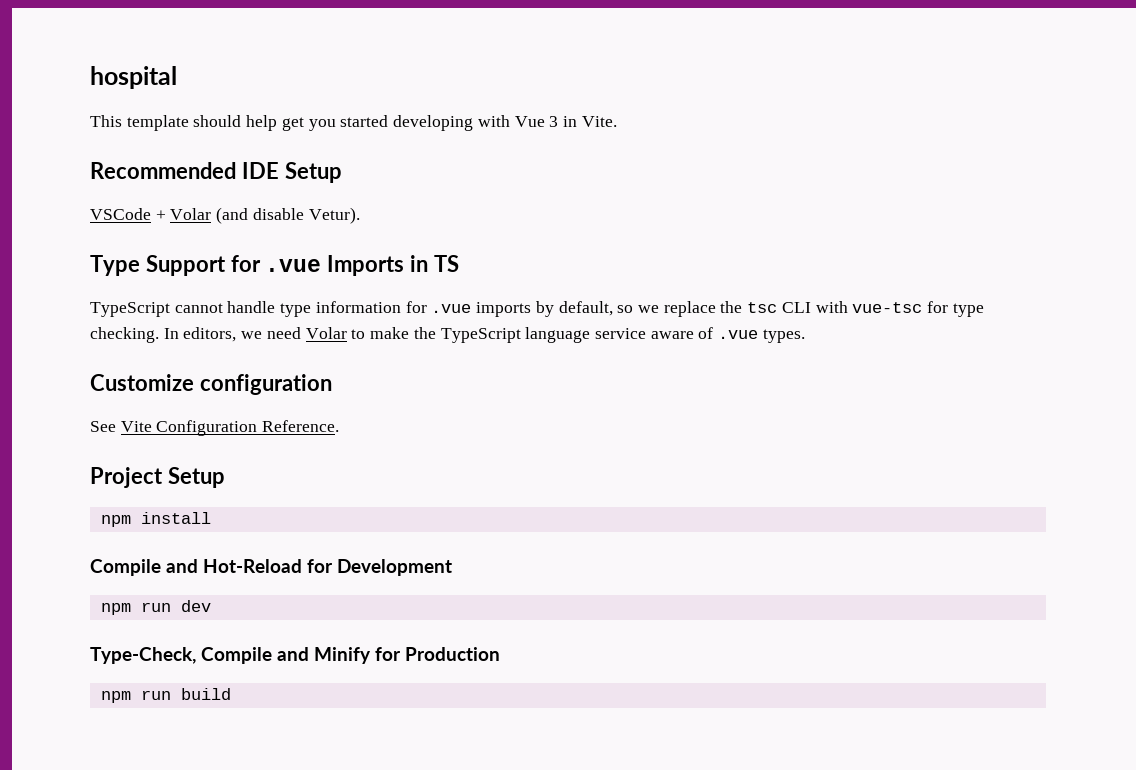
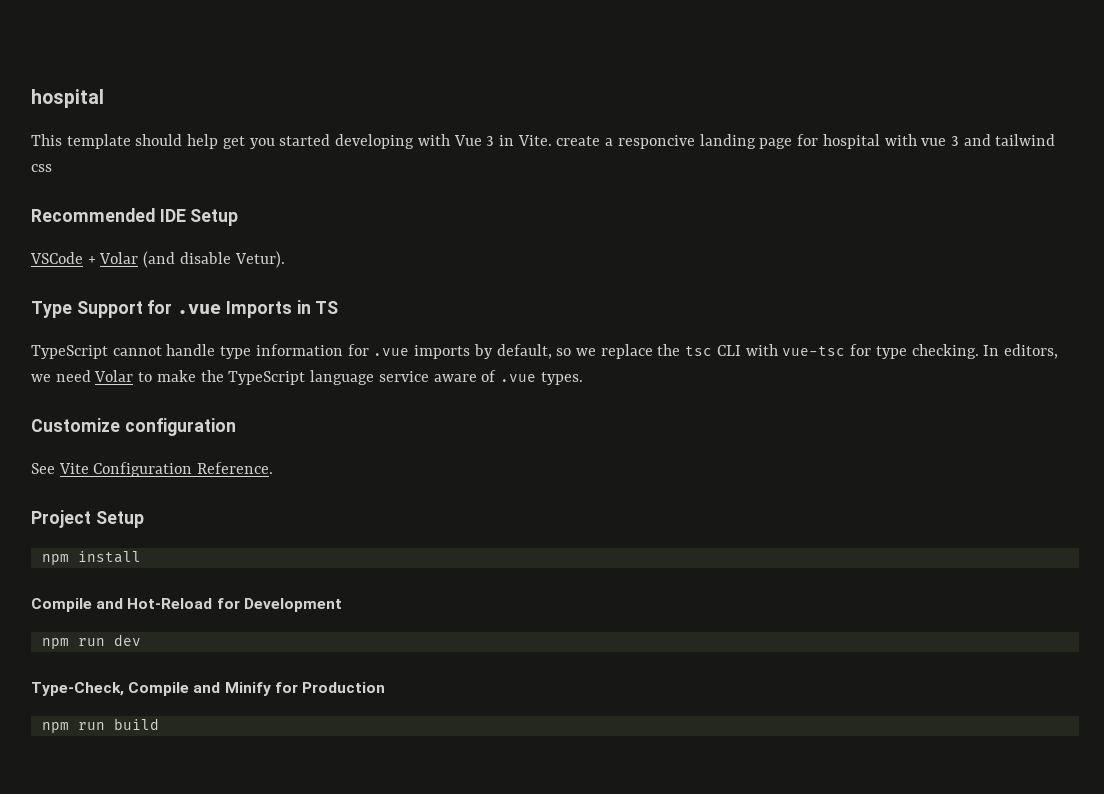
(617, 121) none -> [556,134,1056,149] [31,164,52,172] create a responcive landing page for hospital with vue 3 and tailwind css

